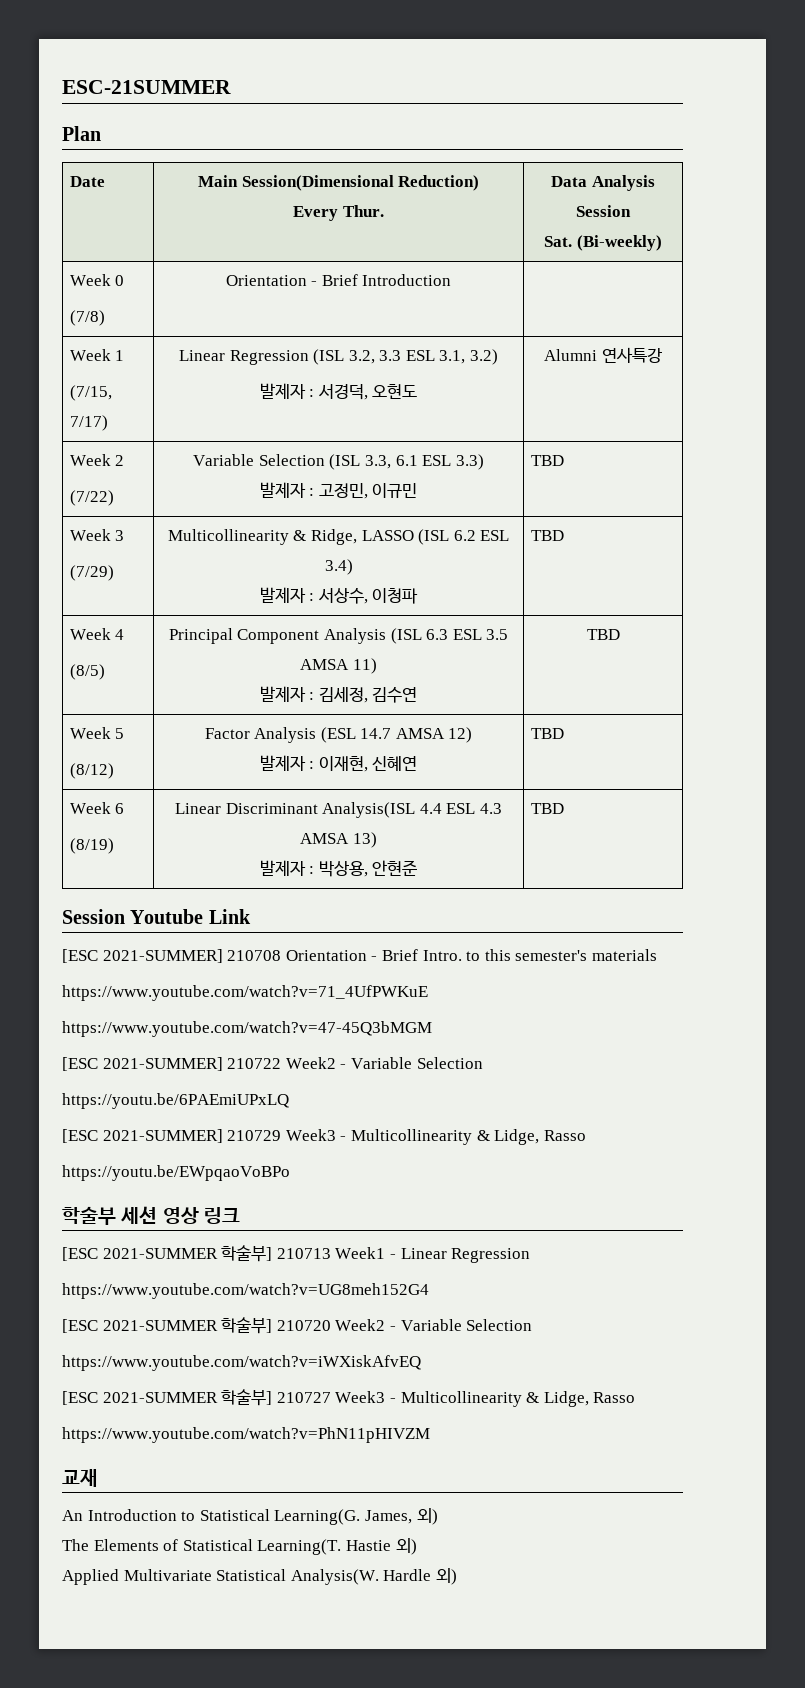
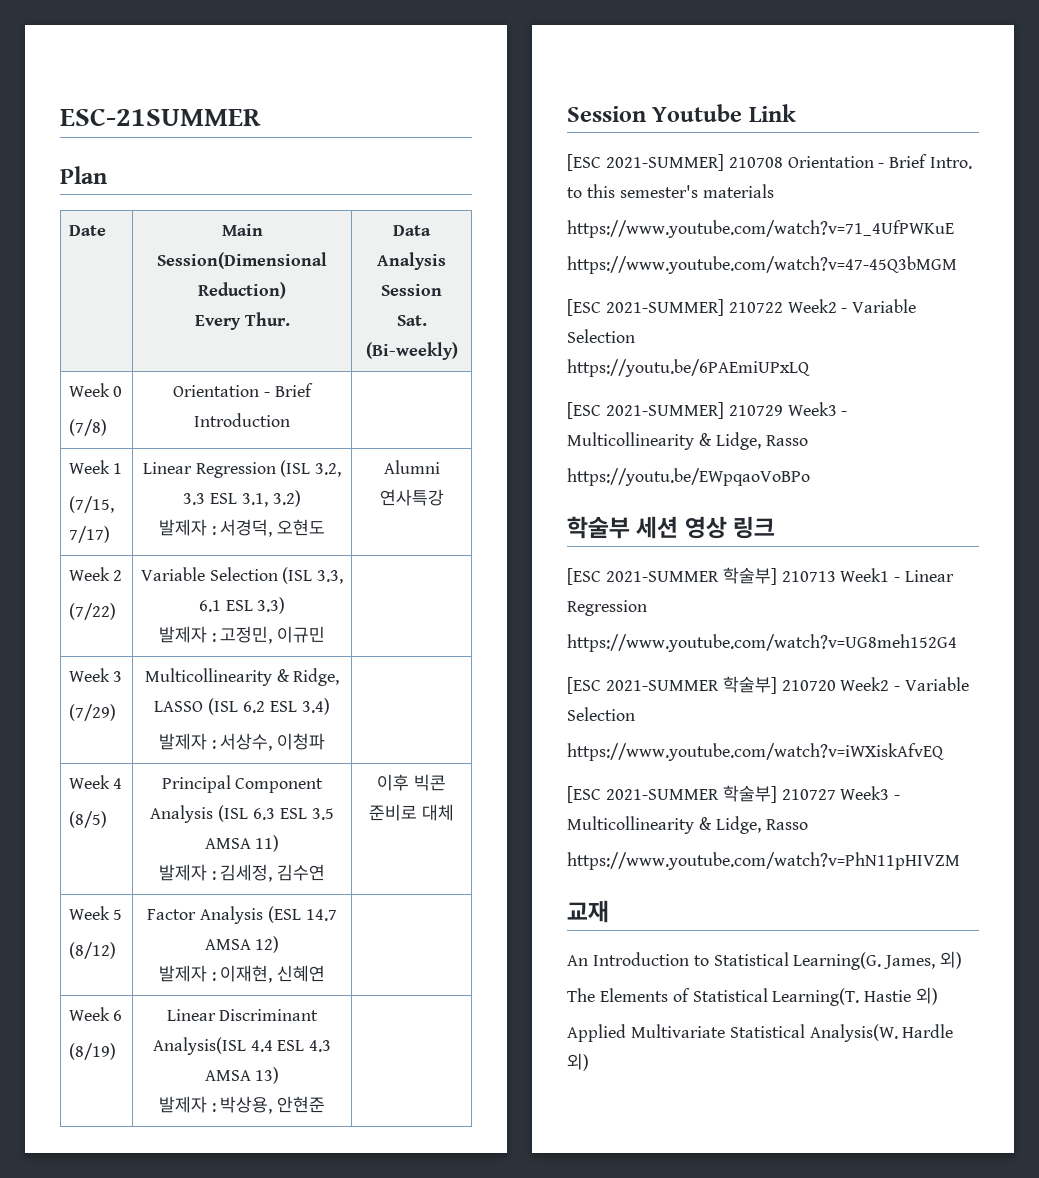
[530,455,564,466] TBD -> (326, 634) none
[530,530,564,541] TBD -> (326, 741) none
[586,629,620,640] TBD -> [377,774,446,791] [369,804,454,821] 이후 빅콘 준비로 대체
[530,728,564,739] TBD -> (326, 973) none
[530,803,564,814] TBD -> (326, 1104) none

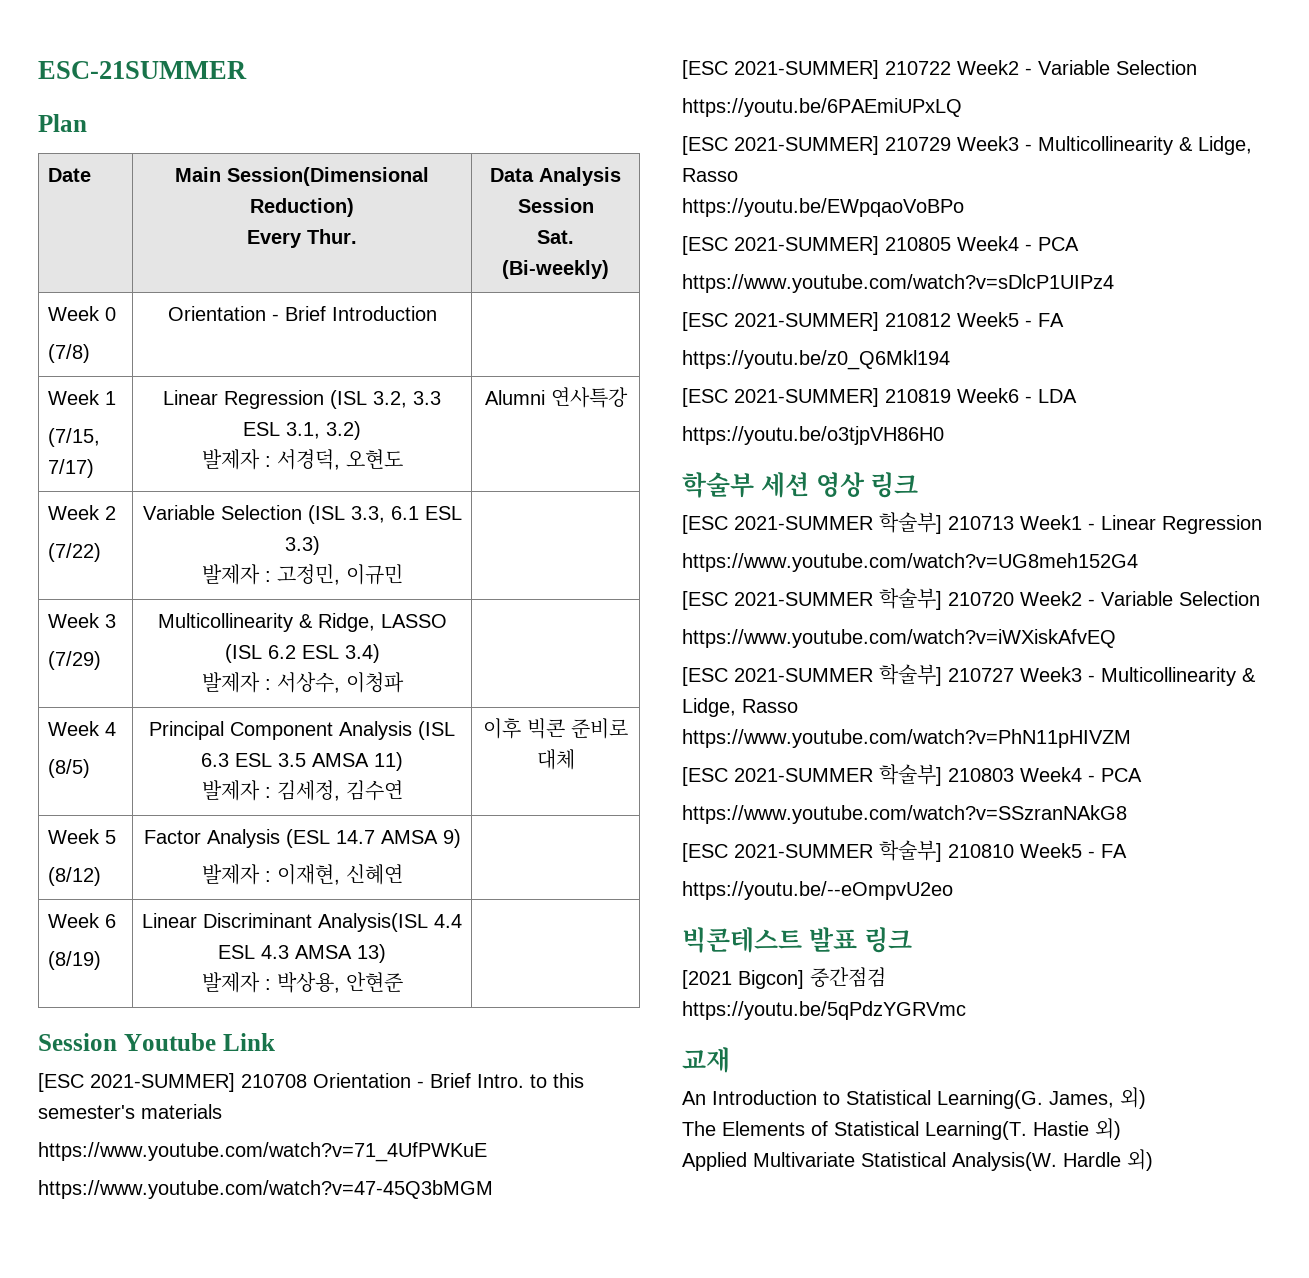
[255,936,280,953] 12) -> [442,829,461,848] 9)
(810, 477) none -> [682,236,1079,255] [682,274,1114,293] [682,312,1064,331] [682,350,950,370] [682,388,1077,407] [682,426,944,445] // [ESC 2021-SUMMER] 210805 Week4 - PCA // https://www.youtube.com/watch?v=sDlcP1UIPz4 // [ESC 2021-SUMMER] 210812 Week5 - FA // https://youtu.be/z0_Q6Mkl194 // [ESC 2021-SUMMER] 210819 Week6 - LDA // https://youtu.be/o3tjpVH86H0
(960, 861) none -> [682,764,1142,786] [682,805,1127,824] [682,840,1127,862] [682,881,953,900] [682,927,912,953] [682,967,886,989] [682,1001,966,1020] // [ESC 2021-SUMMER 학술부] 210803 Week4 - PCA // https://www.youtube.com/watch?v=SSzranNAkG8 // [ESC 2021-SUMMER 학술부] 210810 Week5 - FA // https://youtu.be/--eOmpvU2eo // 빅콘테스트 발표 링크 // [2021 Bigcon] 중간점검 // https://youtu.be/5qPdzYGRVmc

